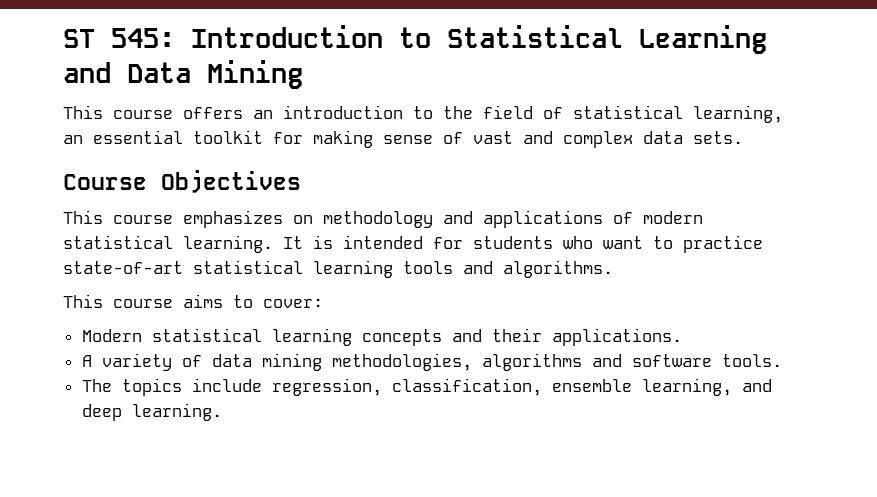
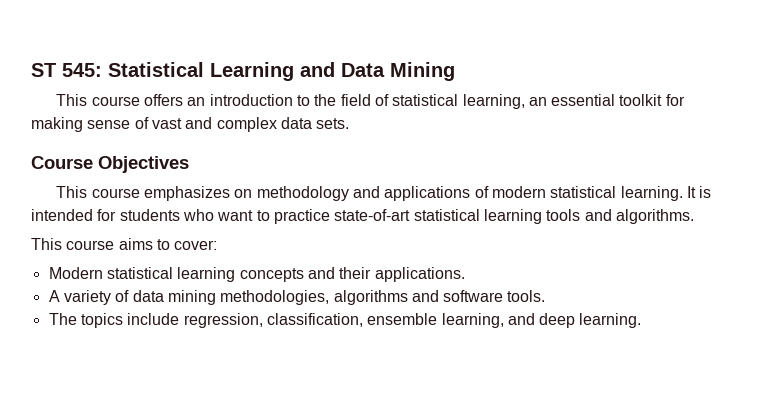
[191,25,431,48] Introduction to -> (102, 70) none

